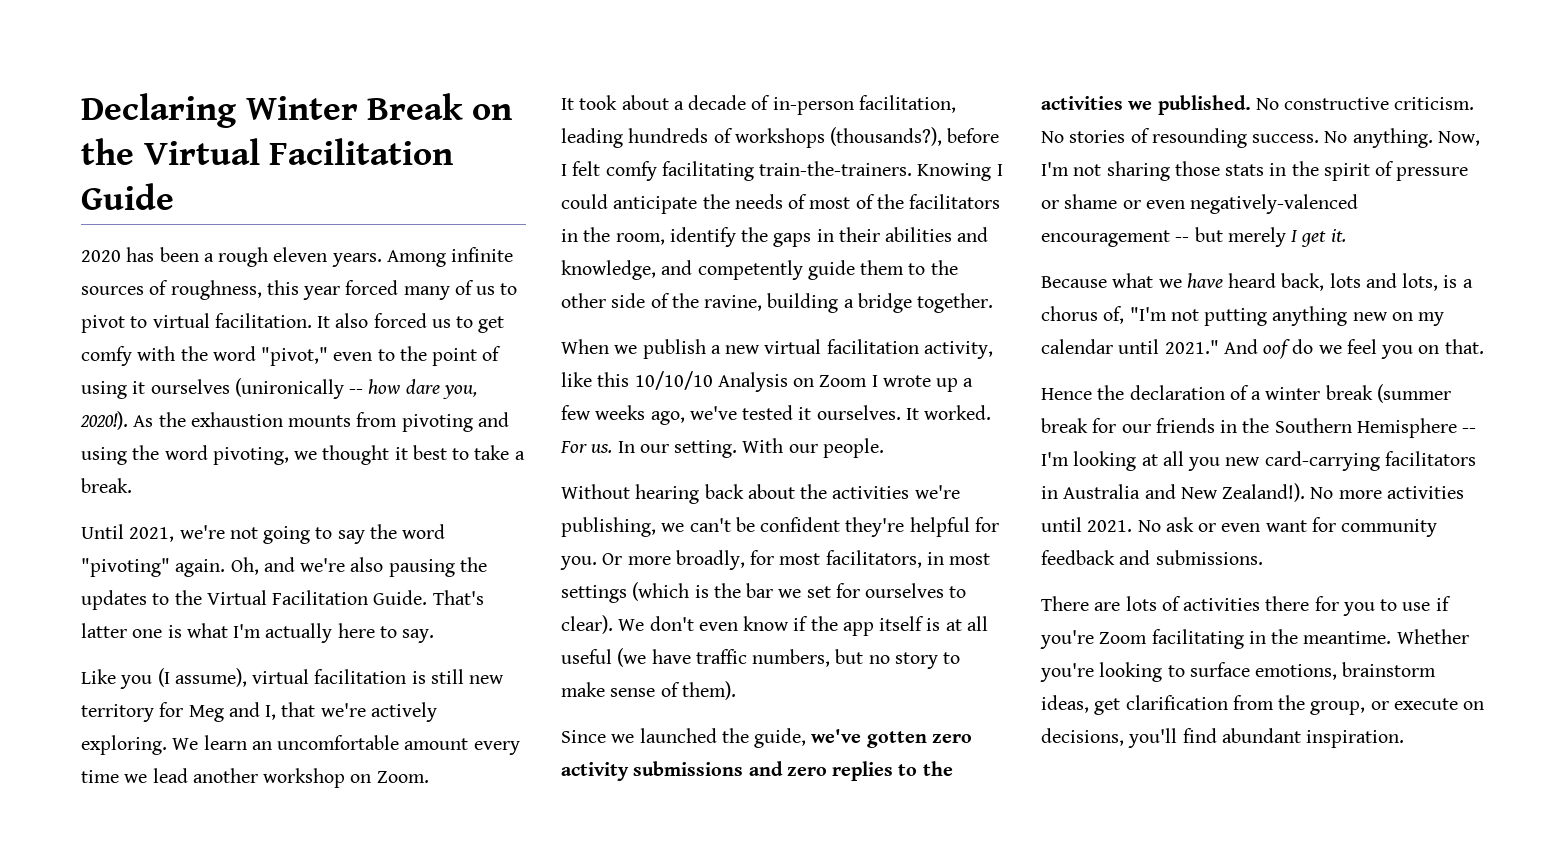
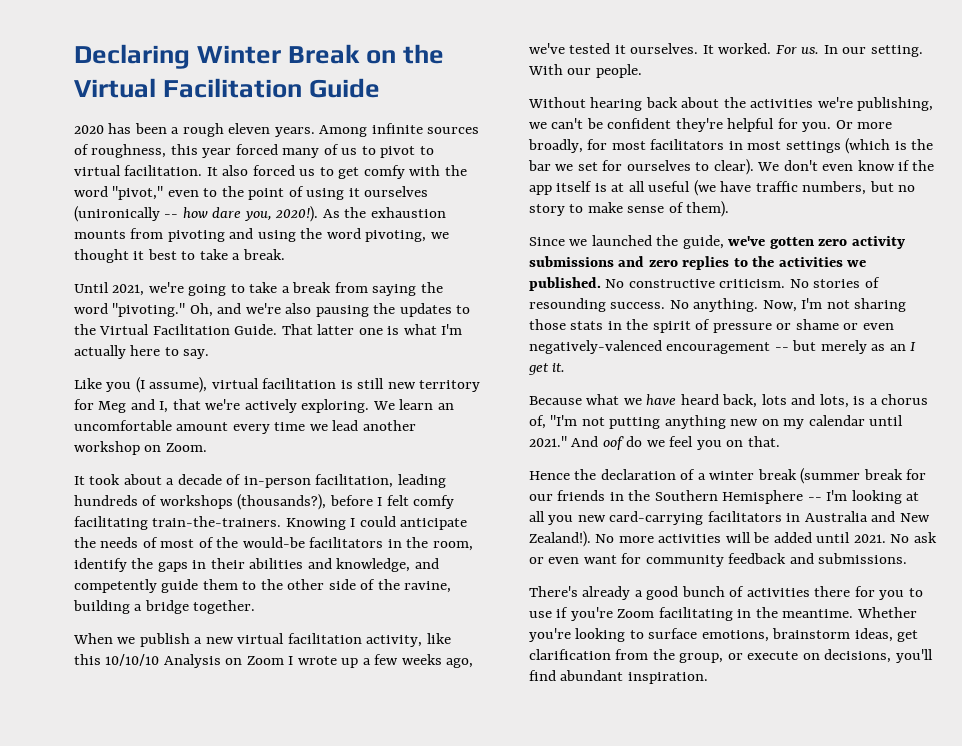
[229,527,258,539] not -> (184, 287) none
[337,524,446,544] [81,558,226,577] say the word "pivoting" again. -> [249,282,443,296] [74,303,186,317] take a break from saying the word "pivoting."
[432,590,484,605] That's -> [281,324,313,335] That
(904, 201) none -> [242,537,305,548] would-be
[825,550,922,568] facilitators, -> [650,139,725,150] facilitators
(1286, 237) none -> [871,344,906,351] as an
(1464, 492) none -> [725,532,812,543] will be added
[1041,596,1157,611] There are lots -> [529,586,725,600] There's already a good bunch

